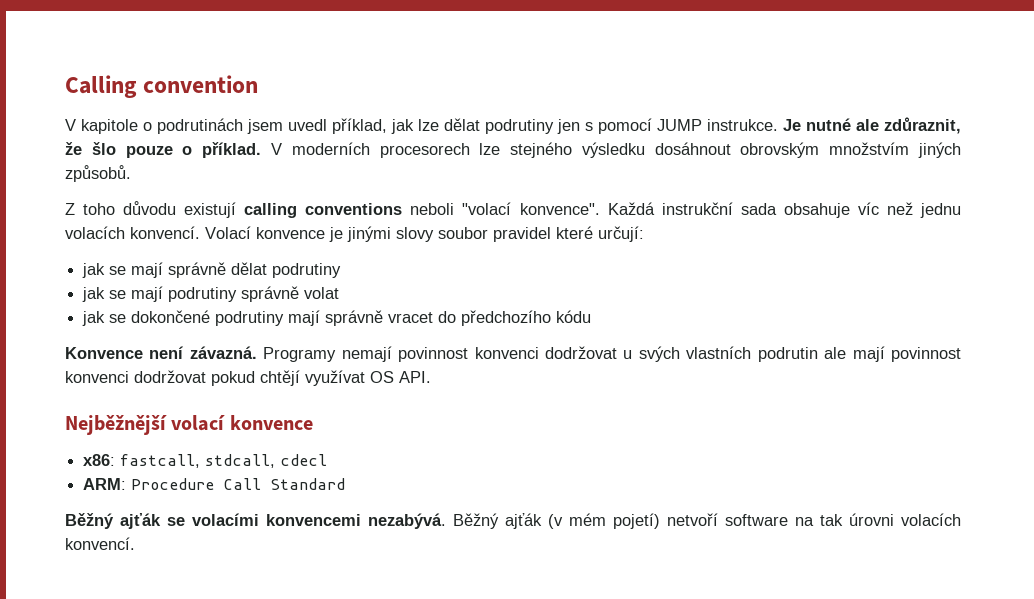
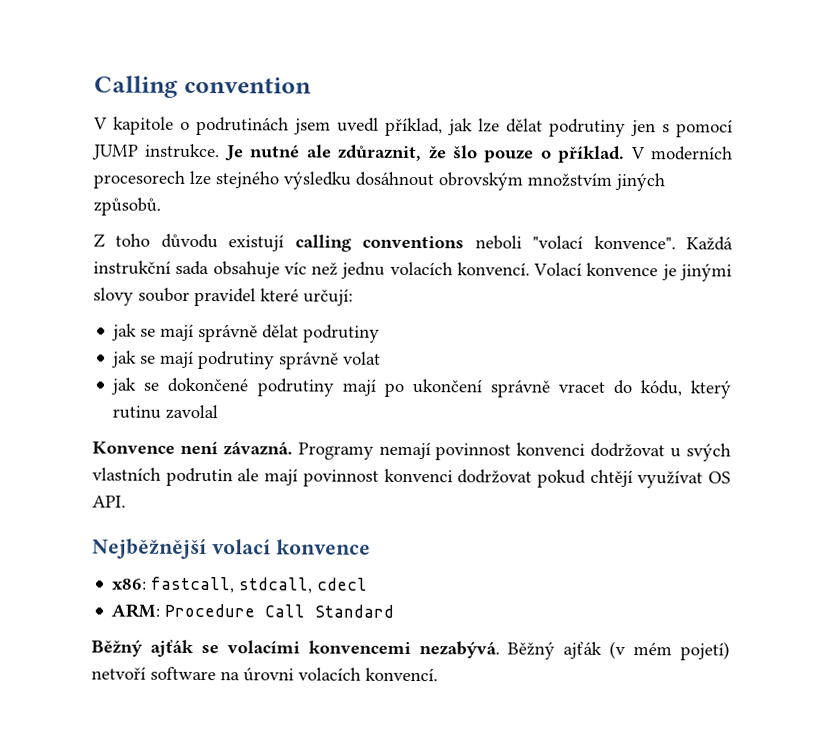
(321, 318) none -> [383,378,482,397] po ukončení
[461,310,592,326] předchozího kódu -> [639,380,731,399] [112,404,219,420] kódu, který rutinu zavolal
[820,514,843,526] tak -> (240, 676) none

